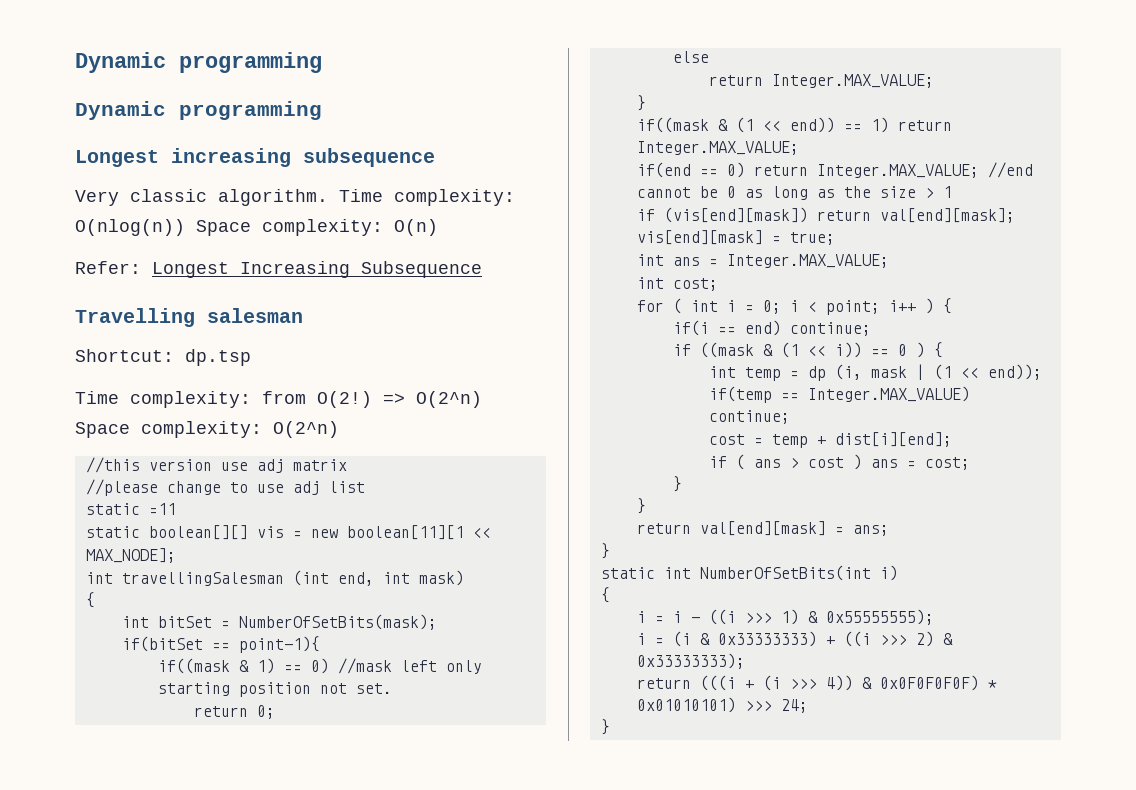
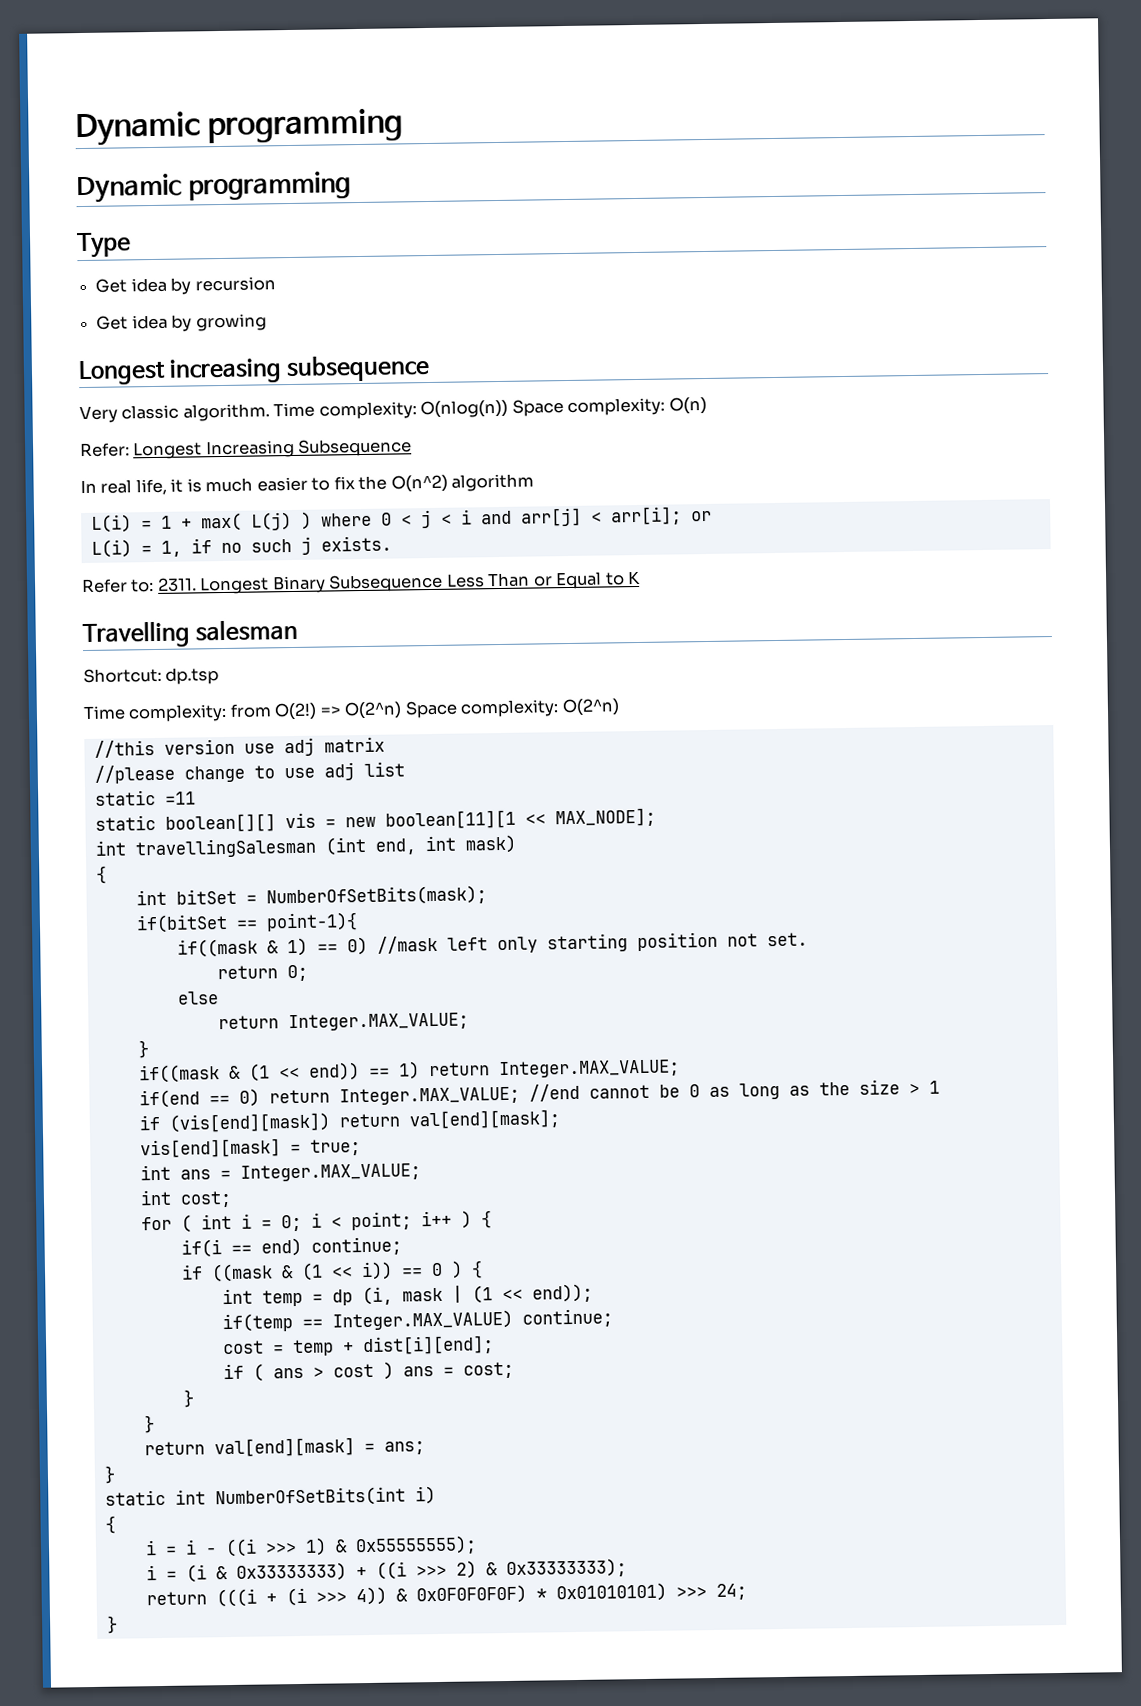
(322, 110) none -> [76,232,131,259] [95,276,276,295] [96,313,267,332] // Type // Get idea by recursion // Get idea by growing
(482, 269) none -> [80,473,535,496] [90,506,712,533] [90,535,392,558] [81,570,642,595] // In real life, it is much easier to fix the O(n^2) algorithm // L(i) = 1 + max( L(j) ) where 0 < j < i and arr[j] < arr[i]; or // L(i) = 1, if no such j exists. // Refer to: 2311. Longest Binary Subsequence Less Than or Equal to K

